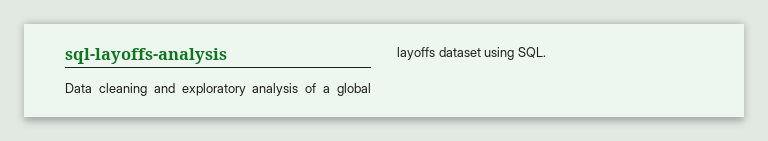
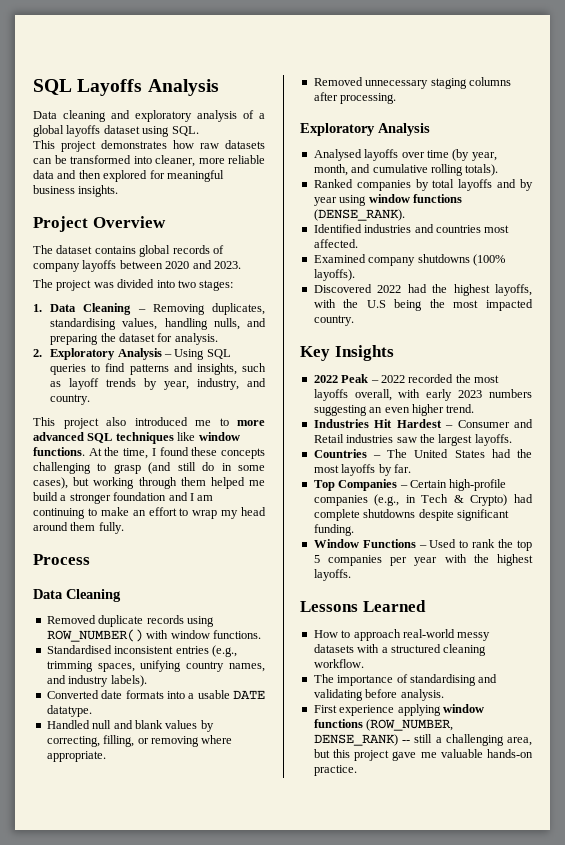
[65,48,227,64] sql-layoffs-analysis -> [33,79,219,96] SQL Layoffs Analysis
(546, 52) none -> [33,140,265,152] [33,155,265,167] [33,170,224,182] [33,185,119,197] [33,216,166,232] [33,245,224,257] [33,260,241,272] [33,279,234,291] [33,303,265,315] [50,318,266,330] [50,333,218,345] [33,348,231,360] [50,363,266,375] [50,378,266,390] [50,394,91,405] [33,417,265,429] [33,432,240,444] [33,447,265,459] [33,462,265,474] [33,477,265,489] [33,492,214,504] [33,507,266,519] [33,522,124,534] [33,554,90,565] [33,589,121,602] [46,615,214,627] [46,629,261,642] [46,645,237,657] [46,660,265,672] [46,675,147,687] [46,690,265,699] [46,705,92,717] [46,720,214,732] [46,735,233,747] [46,751,106,762] [313,77,511,89] [313,92,397,104] [300,123,430,136] [313,149,497,161] [313,164,499,176] [313,179,533,191] [313,194,462,206] [313,209,405,221] [313,224,510,233] [313,239,358,248] [313,254,505,266] [313,269,355,281] [313,284,532,296] [313,299,533,311] [313,315,354,326] [300,345,394,361] [313,374,499,383] [313,389,532,401] [313,404,475,416] [313,419,533,428] [313,434,512,446] [313,449,532,458] [313,464,411,476] [313,479,507,491] [313,494,533,506] [313,509,509,521] [313,524,354,536] [313,539,532,551] [313,554,533,566] [313,569,351,581] [300,600,426,612] [313,629,491,641] [313,644,487,656] [313,659,364,668] [313,674,498,686] [313,689,444,701] [313,704,484,716] [313,719,454,731] [313,734,532,746] [313,749,533,761] [313,765,357,776] // This project demonstrates how raw datasets can be transformed into cleaner, more reliable data and then explored for meaningful business insights. // Project Overview // The dataset contains global records of company layoffs between 2020 and 2023. // The project was divided into two stages: // 1. Data Cleaning – Removing duplicates, standardising values, handling nulls, and preparing the dataset for analysis. // 2. Exploratory Analysis – Using SQL queries to find patterns and insights, such as layoff trends by year, industry, and country. // This project also introduced me to more advanced SQL techniques like window functions. At the time, I found these concepts challenging to grasp (and still do in some cases), but working through them helped me build a stronger foundation and I am continuing to make an effort to wrap my head around them fully. // Process // Data Cleaning // Removed duplicate records using ROW_NUMBER() with window functions. // Standardised inconsistent entries (e.g., trimming spaces, unifying country names, and industry labels). // Converted date formats into a usable DATE datatype. // Handled null and blank values by correcting, filling, or removing where appropriate. // Removed unnecessary staging columns after processing. // Exploratory Analysis // Analysed layoffs over time (by year, month, and cumulative rolling totals). // Ranked companies by total layoffs and by year using window functions (DENSE_RANK). // Identified industries and countries most affected. // Examined company shutdowns (100% layoffs). // Discovered 2022 had the highest layoffs, with the U.S being the most impacted country. // Key Insights // 2022 Peak – 2022 recorded the most layoffs overall, with early 2023 numbers suggesting an even higher trend. // Industries Hit Hardest – Consumer and Retail industries saw the largest layoffs. // Countries – The United States had the most layoffs by far. // Top Companies – Certain high-profile companies (e.g., in Tech & Crypto) had complete shutdowns despite significant funding. // Window Functions – Used to rank the top 5 companies per year with the highest layoffs. // Lessons Learned // How to approach real-world messy datasets with a structured cleaning workflow. // The importance of standardising and validating before analysis. // First experience applying window functions (ROW_NUMBER, DENSE_RANK) -- still a challenging area, but this project gave me valuable hands-on practice.

